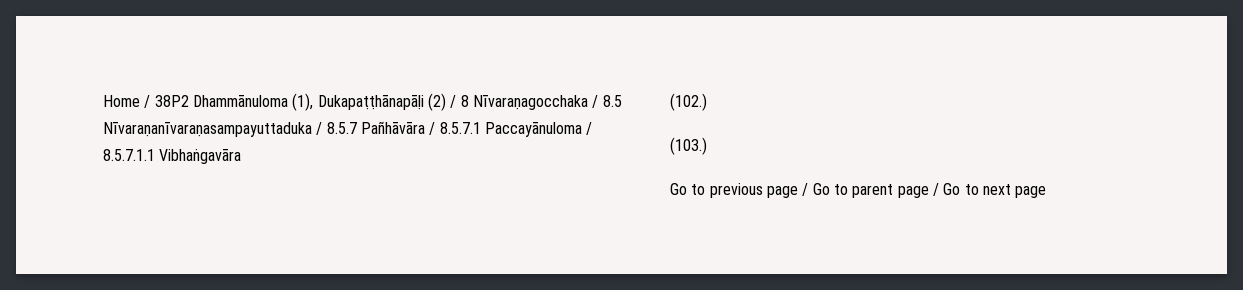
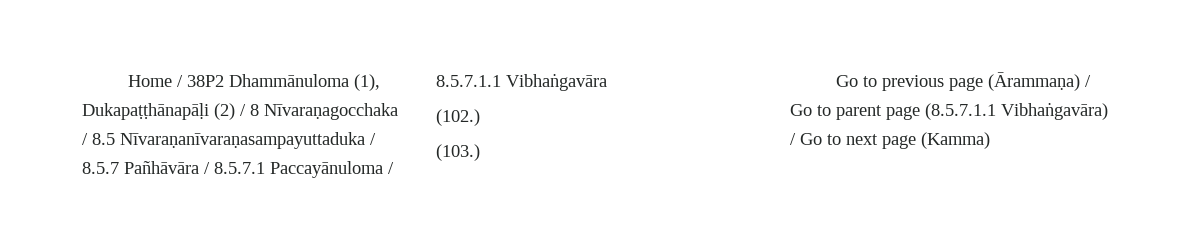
(798, 192) none -> [988,72,1081,91] (Ārammaṇa)
(929, 192) none -> [925,102,1108,120] (8.5.7.1.1 Vibhaṅgavāra)
(1047, 192) none -> [921,132,990,149] (Kamma)

